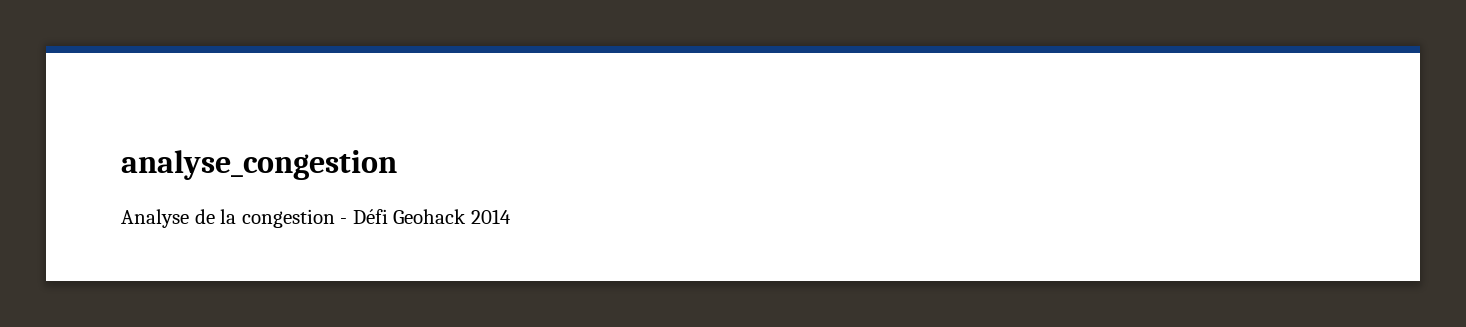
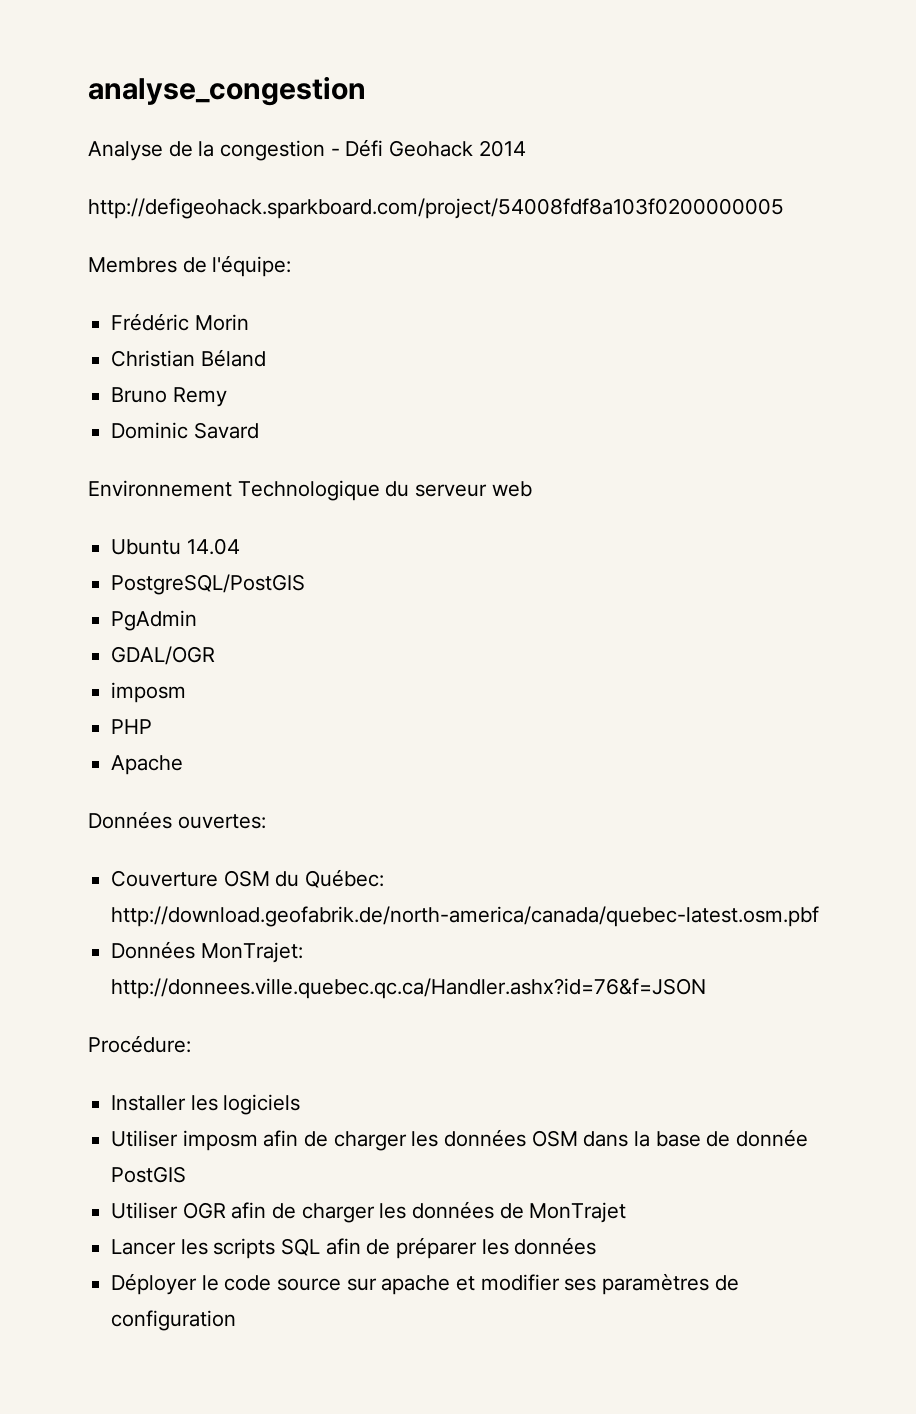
(511, 216) none -> [88,198,784,219] [88,255,292,277] [111,313,249,331] [111,349,266,367] [111,387,227,407] [111,422,259,439] [88,480,532,501] [111,538,240,555] [111,574,306,595] [111,610,198,631] [111,646,216,665] [111,682,187,703] [111,719,153,734] [111,755,184,775] [88,811,266,829] [111,869,385,888] [111,906,820,927] [111,941,303,963] [111,978,707,999] [88,1035,191,1053] [111,1094,301,1115] [111,1129,809,1151] [111,1166,187,1183] [111,1201,627,1223] [111,1237,597,1259] [111,1273,739,1295] [111,1310,237,1331] // http://defigeohack.sparkboard.com/project/54008fdf8a103f0200000005 // Membres de l'équipe: // Frédéric Morin // Christian Béland // Bruno Remy // Dominic Savard // Environnement Technologique du serveur web // Ubuntu 14.04 // PostgreSQL/PostGIS // PgAdmin // GDAL/OGR // imposm // PHP // Apache // Données ouvertes: // Couverture OSM du Québec: http://download.geofabrik.de/north-america/canada/quebec-latest.osm.pbf // Données MonTrajet: http://donnees.ville.quebec.qc.ca/Handler.ashx?id=76&f=JSON // Procédure: // Installer les logiciels // Utiliser imposm afin de charger les données OSM dans la base de donnée PostGIS // Utiliser OGR afin de charger les données de MonTrajet // Lancer les scripts SQL afin de préparer les données // Déployer le code source sur apache et modifier ses paramètres de configuration

